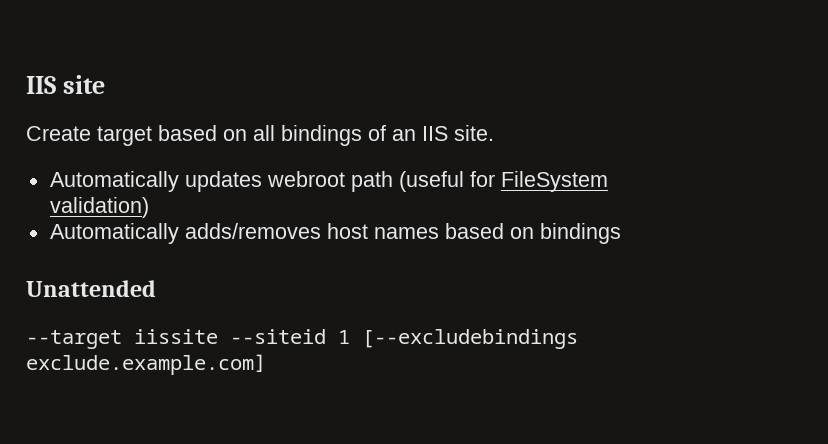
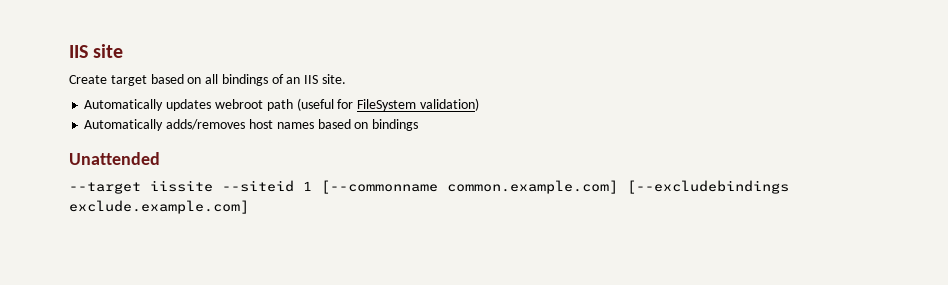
(350, 337) none -> [321,180,618,194] [--commonname common.example.com]

